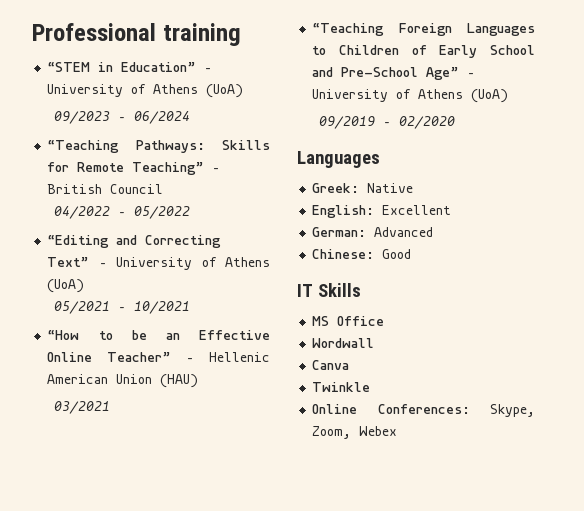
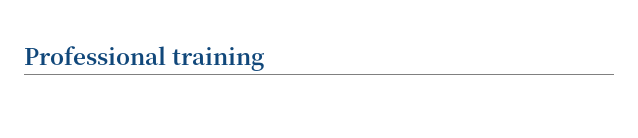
[47,62,213,72] [47,84,244,98] [53,111,190,124] [47,140,270,153] [47,162,221,175] [47,184,164,194] [53,206,190,219] [47,235,222,248] [47,257,270,270] [47,279,85,293] [53,301,190,314] [47,330,270,340] [47,352,270,362] [47,374,199,388] [53,401,110,414] [312,23,535,36] [312,45,535,58] [312,67,476,80] [312,89,509,103] [318,116,455,129] [297,151,380,168] [312,183,414,193] [312,205,452,218] [312,227,434,237] [312,249,412,259] [297,283,361,297] [312,316,385,326] [312,338,375,348] [312,360,350,370] [312,382,371,392] [312,404,535,417] [312,426,398,439] // “STEM in Education” – University of Athens (UoA) // 09/2023 – 06/2024 // “Teaching Pathways: Skills for Remote Teaching” – British Council // 04/2022 – 05/2022 // “Editing and Correcting Text” – University of Athens (UoA) // 05/2021 – 10/2021 // “How to be an Effective Online Teacher” – Hellenic American Union (HAU) // 03/2021 // “Teaching Foreign Languages to Children of Early School and Pre-School Age” – University of Athens (UoA) // 09/2019 – 02/2020 // Languages // Greek: Native // English: Excellent // German: Advanced // Chinese: Good // IT Skills // MS Office // Wordwall // Canva // Twinkle // Online Conferences: Skype, Zoom, Webex -> (265, 59) none

